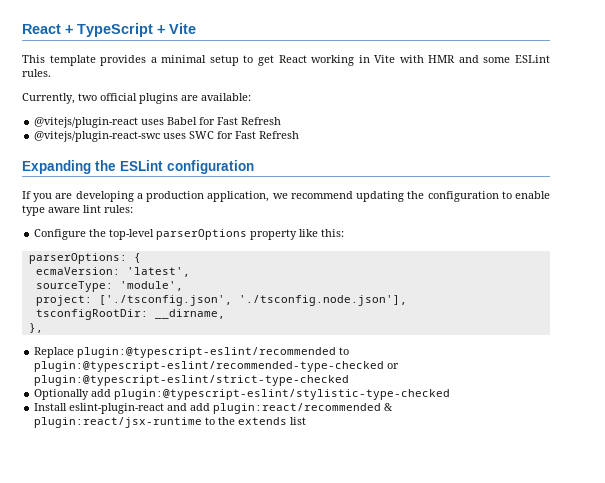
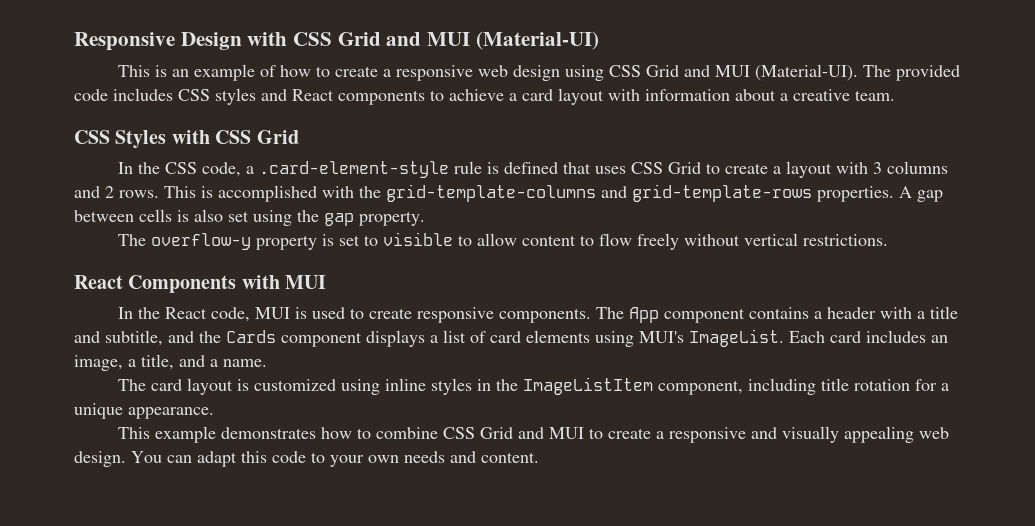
[22,23,196,37] [22,55,550,66] [22,69,51,77] [22,93,251,104] [34,117,282,128] [34,131,300,142] [22,160,254,174] [22,191,550,202] [22,205,133,216] [34,229,345,240] [28,253,141,264] [35,267,190,277] [35,281,183,292] [35,295,407,306] [35,309,225,320] [28,323,43,333] [34,347,350,358] [34,361,400,372] [34,375,350,386] [34,389,451,400] [34,403,394,414] [34,417,307,428] React + TypeScript + Vite // This template provides a minimal setup to get React working in Vite with HMR and some ESLint rules. // Currently, two official plugins are available: // @vitejs/plugin-react uses Babel for Fast Refresh // @vitejs/plugin-react-swc uses SWC for Fast Refresh // Expanding the ESLint configuration // If you are developing a production application, we recommend updating the configuration to enable type aware lint rules: // Configure the top-level parserOptions property like this: // parserOptions: { // ecmaVersion: 'latest', // sourceType: 'module', // project: ['./tsconfig.json', './tsconfig.node.json'], // tsconfigRootDir: __dirname, // }, // Replace plugin:@typescript-eslint/recommended to plugin:@typescript-eslint/recommended-type-checked or plugin:@typescript-eslint/strict-type-checked // Optionally add plugin:@typescript-eslint/stylistic-type-checked // Install eslint-plugin-react and add plugin:react/recommended & plugin:react/jsx-runtime to the extends list -> [74,31,599,51] [117,64,960,81] [74,88,895,105] [74,130,299,149] [117,161,948,178] [74,184,943,202] [74,209,425,226] [117,232,888,250] [74,275,327,293] [117,306,958,323] [74,329,948,347] [74,354,267,371] [117,377,949,395] [74,403,214,419] [117,426,949,443] [74,451,539,467] Responsive Design with CSS Grid and MUI (Material-UI) // This is an example of how to create a responsive web design using CSS Grid and MUI (Material-UI). The provided code includes CSS styles and React components to achieve a card layout with information about a creative team. // CSS Styles with CSS Grid // In the CSS code, a .card-element-style rule is defined that uses CSS Grid to create a layout with 3 columns and 2 rows. This is accomplished with the grid-template-columns and grid-template-rows properties. A gap between cells is also set using the gap property. // The overflow-y property is set to visible to allow content to flow freely without vertical restrictions. // React Components with MUI // In the React code, MUI is used to create responsive components. The App component contains a header with a title and subtitle, and the Cards component displays a list of card elements using MUI's ImageList. Each card includes an image, a title, and a name. // The card layout is customized using inline styles in the ImageListItem component, including title rotation for a unique appearance. // This example demonstrates how to combine CSS Grid and MUI to create a responsive and visually appealing web design. You can adapt this code to your own needs and content.

